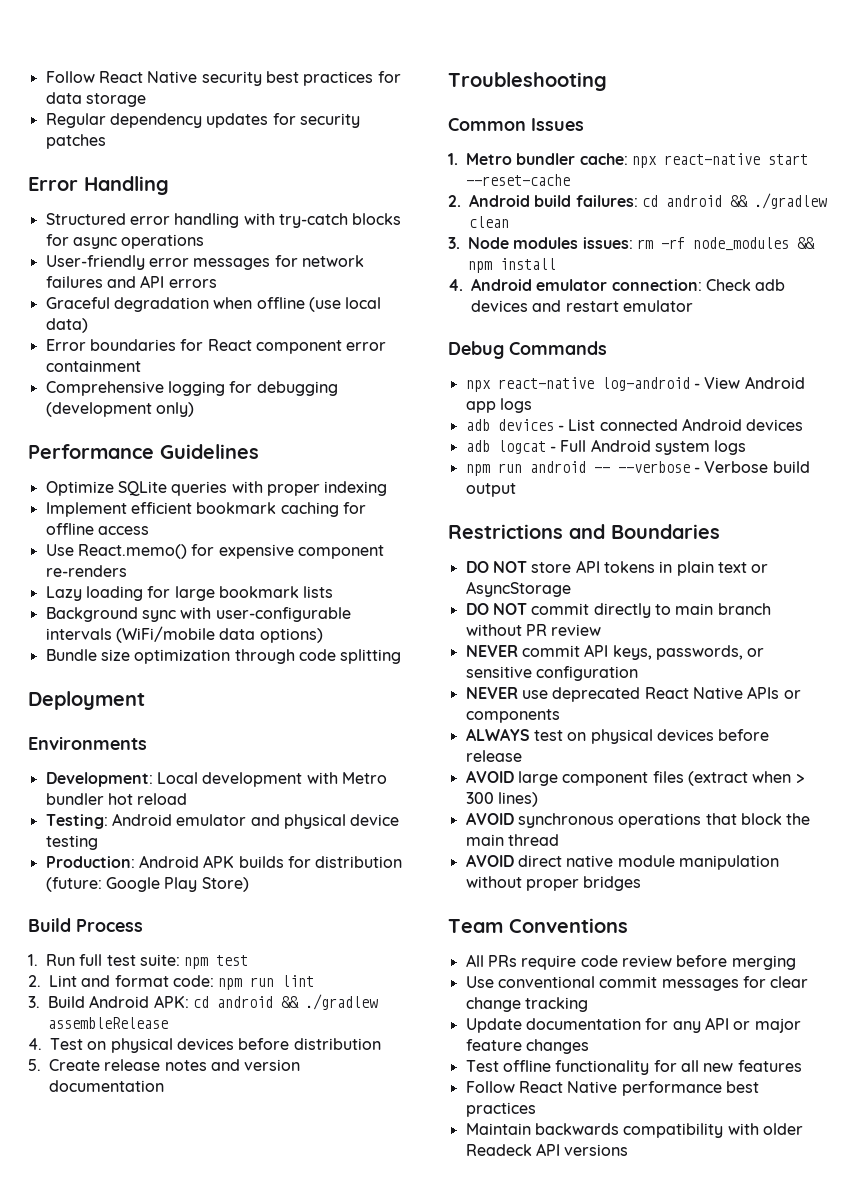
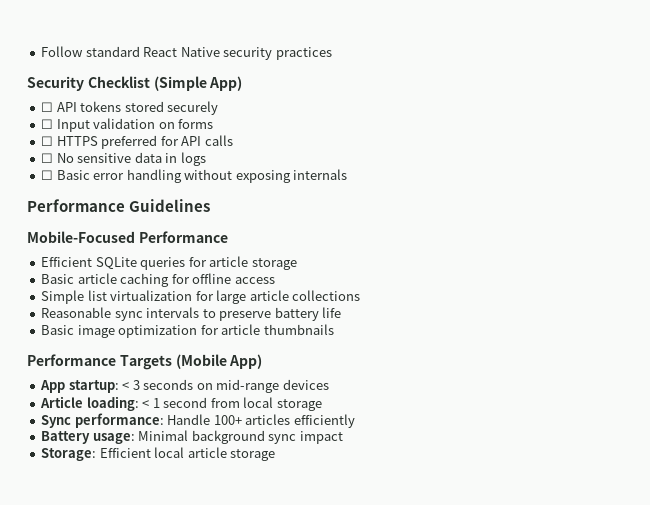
[45,71,95,83] Follow -> [41,46,140,57] Follow standard
[265,71,401,86] [45,92,146,107] [45,113,360,128] [45,134,106,149] [28,176,169,195] [45,213,402,228] [45,234,205,249] [45,255,364,270] [45,275,217,288] [45,297,382,312] [45,318,88,333] [45,339,387,354] [45,360,141,372] [45,381,338,396] [45,402,194,417] [28,444,259,459] [45,481,388,496] [45,502,366,517] [45,523,149,535] [45,544,384,559] [45,565,127,577] [45,586,334,601] [45,607,351,622] [45,626,323,643] [45,649,402,664] [28,691,145,710] [28,736,147,750] [45,772,387,787] [45,793,188,805] [45,813,400,829] [45,835,98,850] [45,855,403,868] [45,877,249,892] [28,918,143,932] [28,954,249,969] [28,975,315,990] [28,994,378,1010] [48,1017,168,1029] [28,1038,381,1053] [28,1059,301,1071] [49,1080,164,1092] [448,72,607,91] [448,118,584,131] [448,153,808,168] [466,174,570,186] [448,193,827,209] [469,216,509,228] [448,237,815,251] [468,258,556,273] [448,278,786,291] [471,300,693,312] [448,341,607,359] [465,376,805,392] [465,398,532,413] [465,418,804,431] [465,439,747,455] [465,461,810,476] [465,483,516,497] [448,524,720,539] [465,560,769,576] [465,581,571,597] [465,603,771,618] [465,624,602,636] [465,644,765,660] [465,666,638,681] [465,686,801,702] [465,709,560,723] [465,728,770,744] [465,750,522,762] [465,770,804,786] [465,792,538,807] [465,812,811,828] [465,834,559,846] [465,854,779,870] [465,876,642,891] [448,918,628,933] [465,954,796,970] [465,976,809,991] [465,997,588,1012] [465,1017,801,1033] [465,1039,589,1054] [465,1060,802,1075] [465,1081,759,1096] [465,1102,536,1117] [465,1123,803,1138] [465,1143,629,1156] best practices for data storage // Regular dependency updates for security patches // Error Handling // Structured error handling with try-catch blocks for async operations // User-friendly error messages for network failures and API errors // Graceful degradation when offline (use local data) // Error boundaries for React component error containment // Comprehensive logging for debugging (development only) // Performance Guidelines // Optimize SQLite queries with proper indexing // Implement efficient bookmark caching for offline access // Use React.memo() for expensive component re-renders // Lazy loading for large bookmark lists // Background sync with user-configurable intervals (WiFi/mobile data options) // Bundle size optimization through code splitting // Deployment // Environments // Development: Local development with Metro bundler hot reload // Testing: Android emulator and physical device testing // Production: Android APK builds for distribution (future: Google Play Store) // Build Process // 1. Run full test suite: npm test // 2. Lint and format code: npm run lint // 3. Build Android APK: cd android && ./gradlew assembleRelease // 4. Test on physical devices before distribution // 5. Create release notes and version documentation // Troubleshooting // Common Issues // 1. Metro bundler cache: npx react-native start --reset-cache // 2. Android build failures: cd android && ./gradlew clean // 3. Node modules issues: rm -rf node_modules && npm install // 4. Android emulator connection: Check adb devices and restart emulator // Debug Commands // npx react-native log-android - View Android app logs // adb devices - List connected Android devices // adb logcat - Full Android system logs // npm run android -- --verbose - Verbose build output // Restrictions and Boundaries // DO NOT store API tokens in plain text or AsyncStorage // DO NOT commit directly to main branch without PR review // NEVER commit API keys, passwords, or sensitive configuration // NEVER use deprecated React Native APIs or components // ALWAYS test on physical devices before release // AVOID large component files (extract when > 300 lines) // AVOID synchronous operations that block the main thread // AVOID direct native module manipulation without proper bridges // Team Conventions // All PRs require code review before merging // Use conventional commit messages for clear change tracking // Update documentation for any API or major feature changes // Test offline functionality for all new features // Follow React Native performance best practices // Maintain backwards compatibility with older Readeck API versions -> [275,47,332,60] [27,76,243,91] [41,101,219,115] [41,118,214,132] [41,135,233,149] [41,152,206,166] [41,169,348,183] [27,199,211,212] [27,231,228,243] [41,256,297,270] [41,273,275,287] [41,290,361,304] [41,307,342,321] [41,324,334,338] [27,354,263,370] [40,379,329,393] [40,396,322,411] [41,413,355,428] [41,430,343,444] [41,447,276,461] practices // Security Checklist (Simple App) // ☐ API tokens stored securely // ☐ Input validation on forms // ☐ HTTPS preferred for API calls // ☐ No sensitive data in logs // ☐ Basic error handling without exposing internals // Performance Guidelines // Mobile-Focused Performance // Efficient SQLite queries for article storage // Basic article caching for offline access // Simple list virtualization for large article collections // Reasonable sync intervals to preserve battery life // Basic image optimization for article thumbnails // Performance Targets (Mobile App) // App startup: < 3 seconds on mid-range devices // Article loading: < 1 second from local storage // Sync performance: Handle 100+ articles efficiently // Battery usage: Minimal background sync impact // Storage: Efficient local article storage

